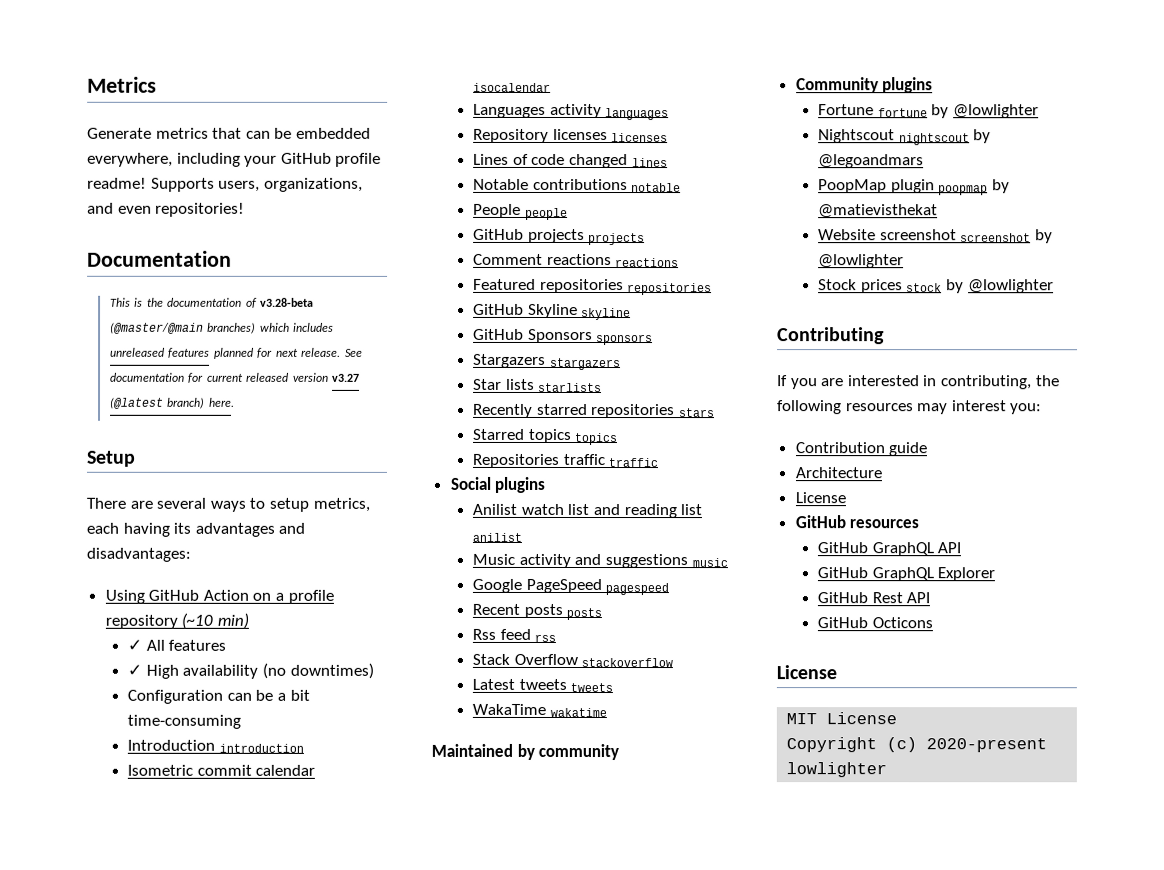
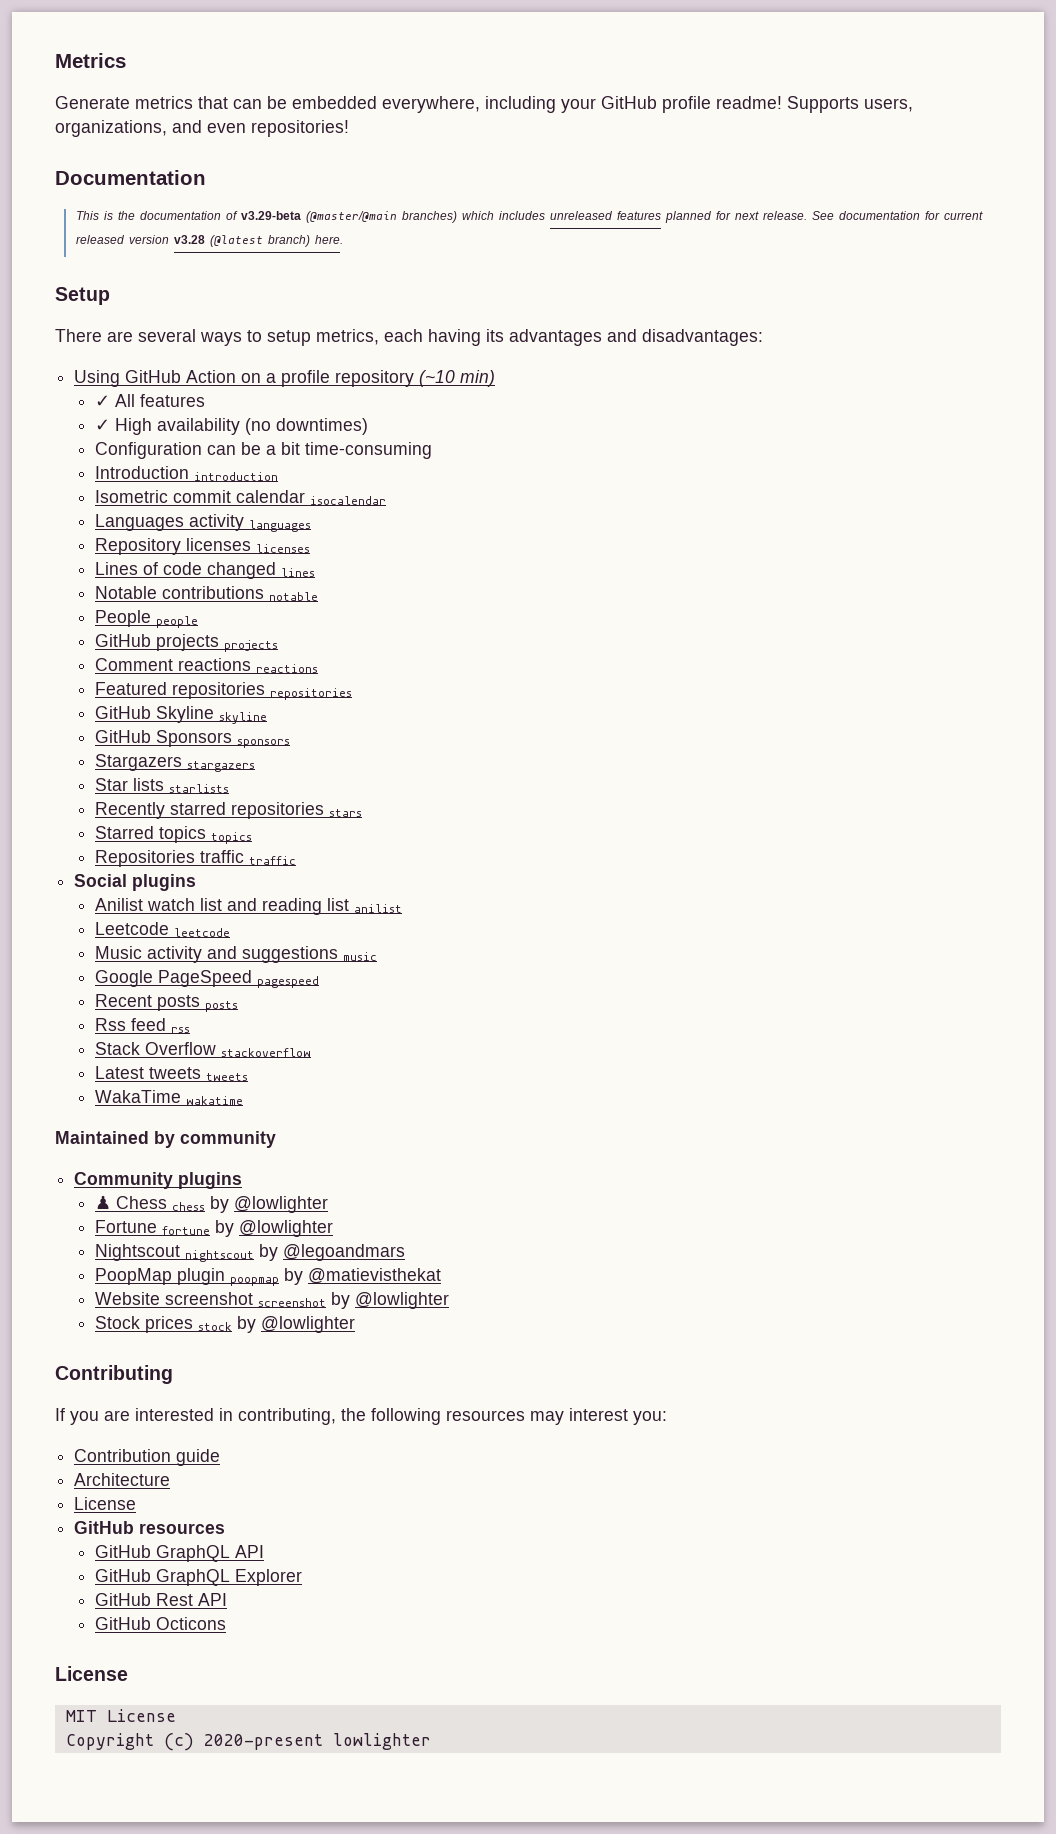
[260,297,315,307] v3.28-beta -> [240,211,301,220] v3.29-beta
[332,373,361,382] v3.27 -> [173,235,205,244] v3.28
(523, 537) none -> [95,922,231,937] // Leetcode leetcode
(934, 85) none -> [95,1195,329,1213] // ♟ Chess chess by @lowlighter

